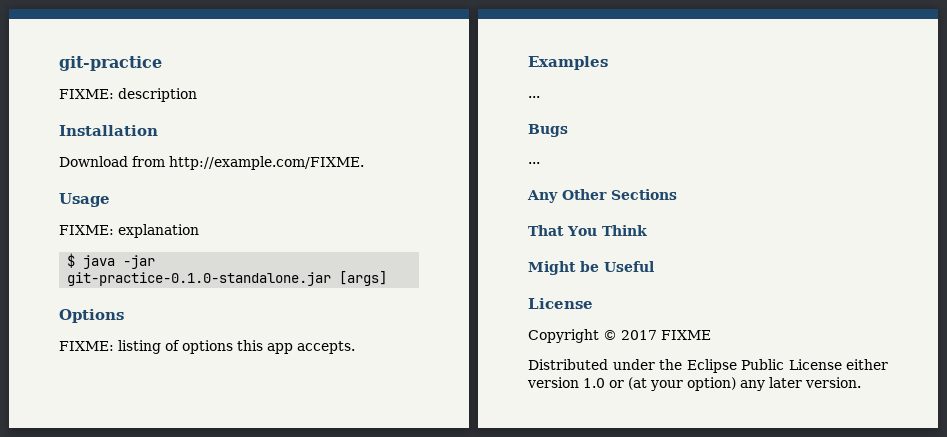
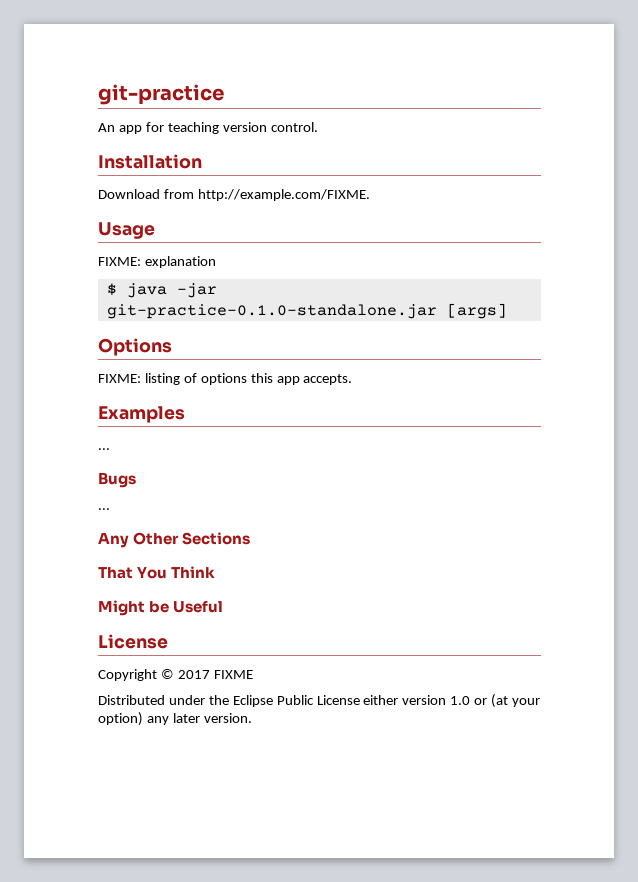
[59,88,197,102] FIXME: description -> [98,122,318,134] An app for teaching version control.

